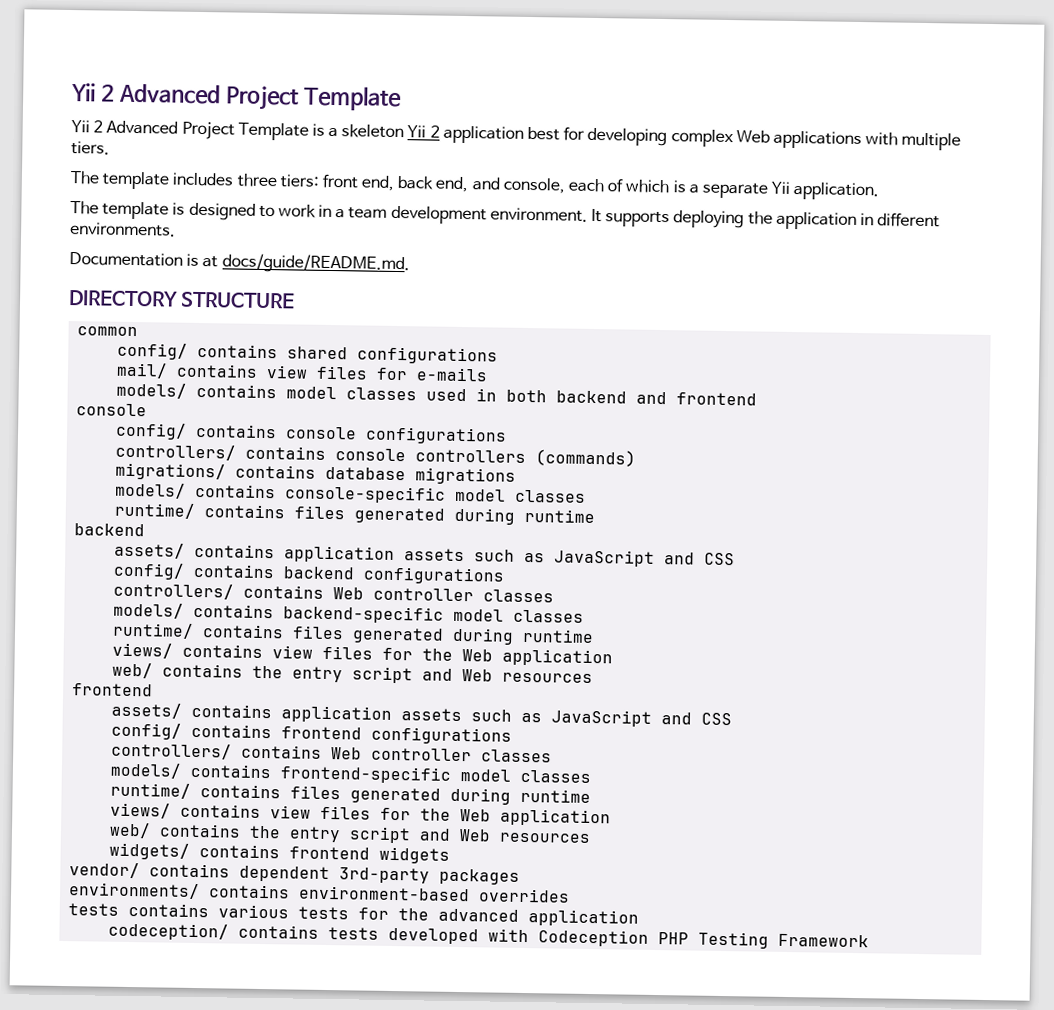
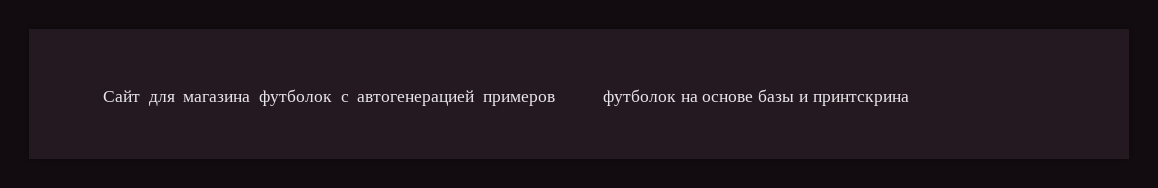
[71,83,402,112] [71,120,962,151] [71,141,110,155] [70,171,880,201] [70,201,941,230] [70,222,176,237] [69,252,410,275] [68,290,296,309] [77,326,139,337] [117,342,499,365] [116,362,489,382] [116,382,758,406] [76,403,148,417] [115,422,508,445] [115,443,637,467] [115,462,517,485] [115,482,587,504] [114,502,596,525] [74,523,146,537] [114,542,736,567] [113,562,506,585] [113,582,555,603] [113,602,585,624] [112,622,595,645] [112,642,614,667] [112,662,594,684] [72,683,154,697] [111,702,733,727] [111,722,513,745] [111,742,553,763] [110,762,592,784] [110,782,592,805] [110,802,612,827] [109,822,592,844] [109,842,451,864] [69,862,521,885] [68,882,571,903] [68,903,640,927] [108,922,870,949] Yii 2 Advanced Project Template // Yii 2 Advanced Project Template is a skeleton Yii 2 application best for developing complex Web applications with multiple tiers. // The template includes three tiers: front end, back end, and console, each of which is a separate Yii application. // The template is designed to work in a team development environment. It supports deploying the application in different environments. // Documentation is at docs/guide/README.md. // DIRECTORY STRUCTURE // common // config/ contains shared configurations // mail/ contains view files for e-mails // models/ contains model classes used in both backend and frontend // console // config/ contains console configurations // controllers/ contains console controllers (commands) // migrations/ contains database migrations // models/ contains console-specific model classes // runtime/ contains files generated during runtime // backend // assets/ contains application assets such as JavaScript and CSS // config/ contains backend configurations // controllers/ contains Web controller classes // models/ contains backend-specific model classes // runtime/ contains files generated during runtime // views/ contains view files for the Web application // web/ contains the entry script and Web resources // frontend // assets/ contains application assets such as JavaScript and CSS // config/ contains frontend configurations // controllers/ contains Web controller classes // models/ contains frontend-specific model classes // runtime/ contains files generated during runtime // views/ contains view files for the Web application // web/ contains the entry script and Web resources // widgets/ contains frontend widgets // vendor/ contains dependent 3rd-party packages // environments/ contains environment-based overrides // tests contains various tests for the advanced application // codeception/ contains tests developed with Codeception PHP Testing Framework -> [103,89,909,106] Сайт для магазина футболок с автогенерацией примеров футболок на основе базы и принтскрина

